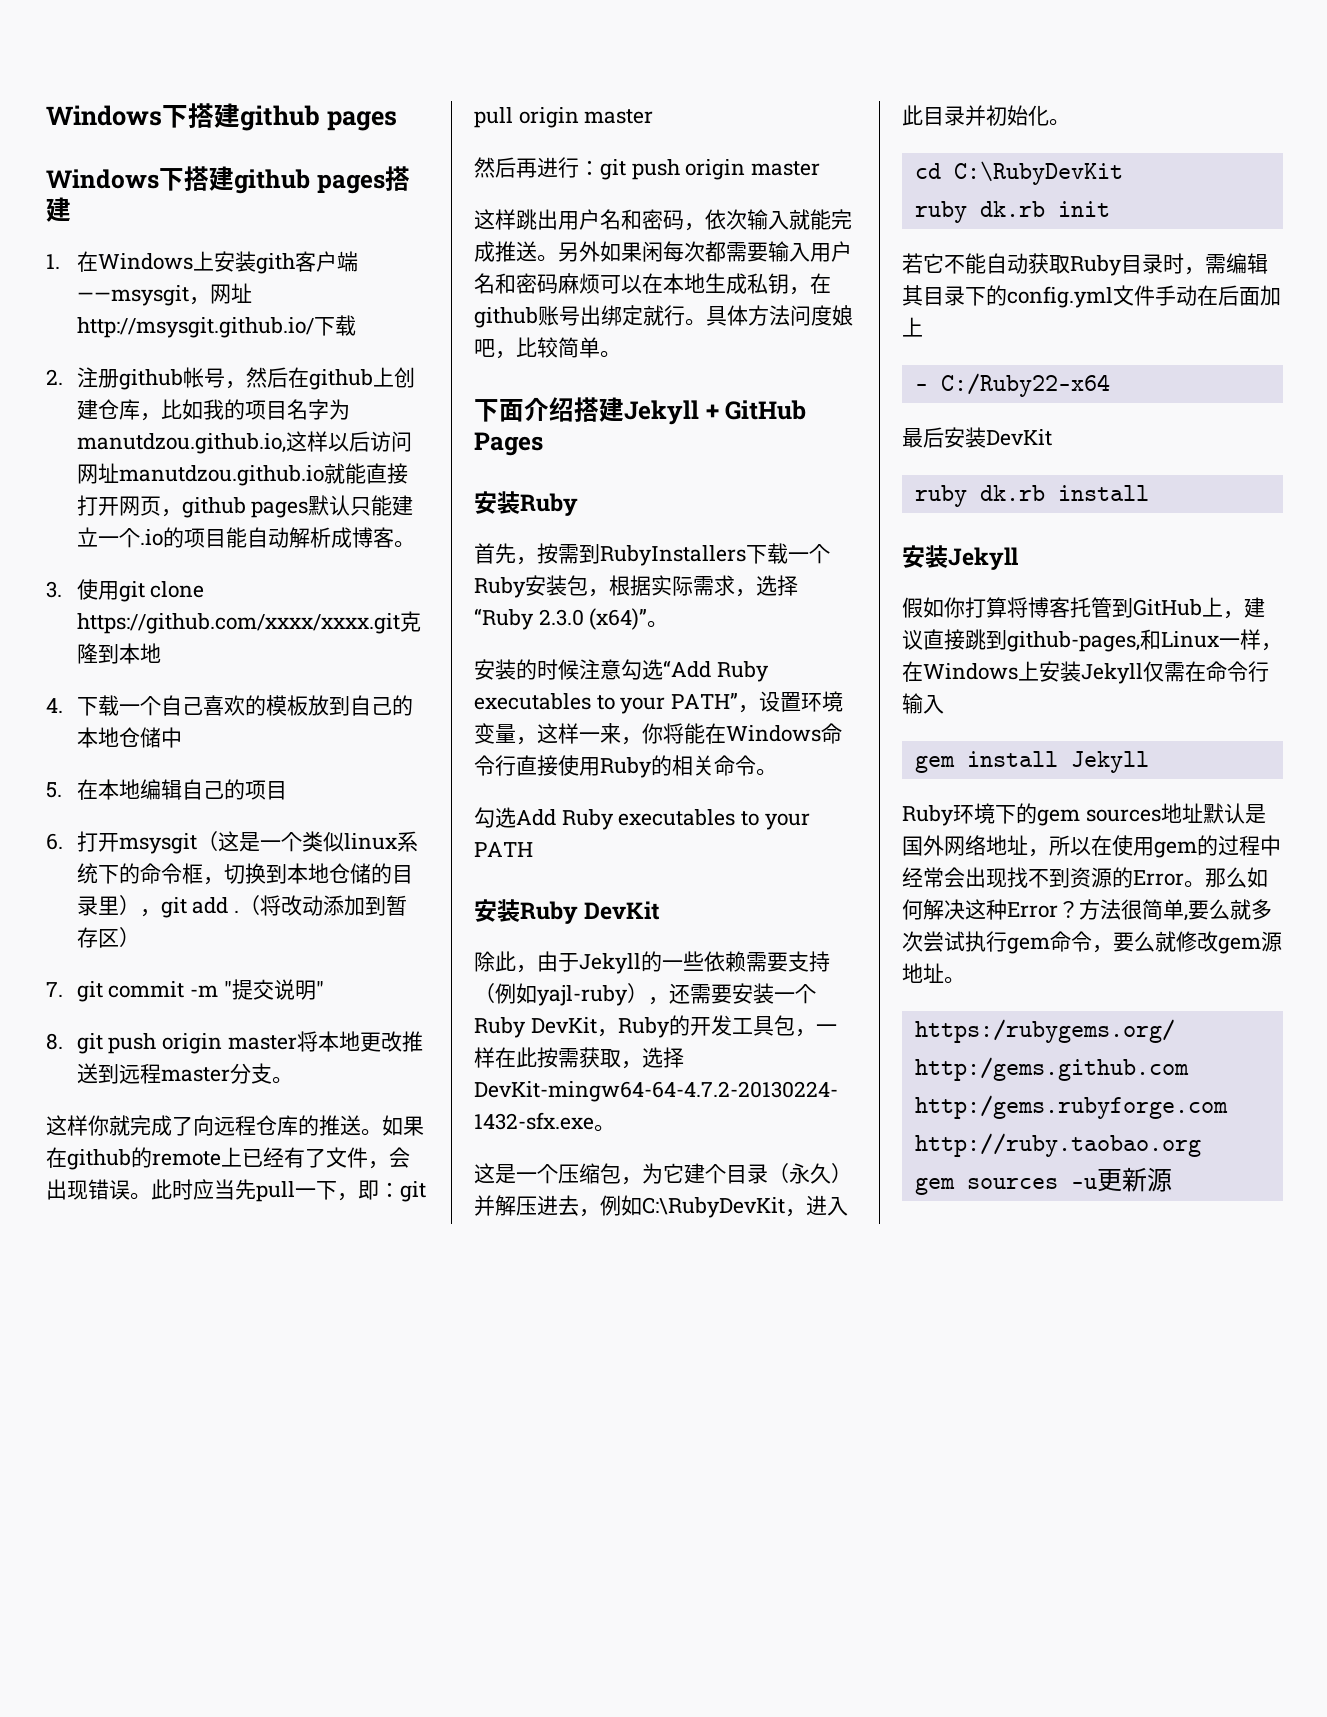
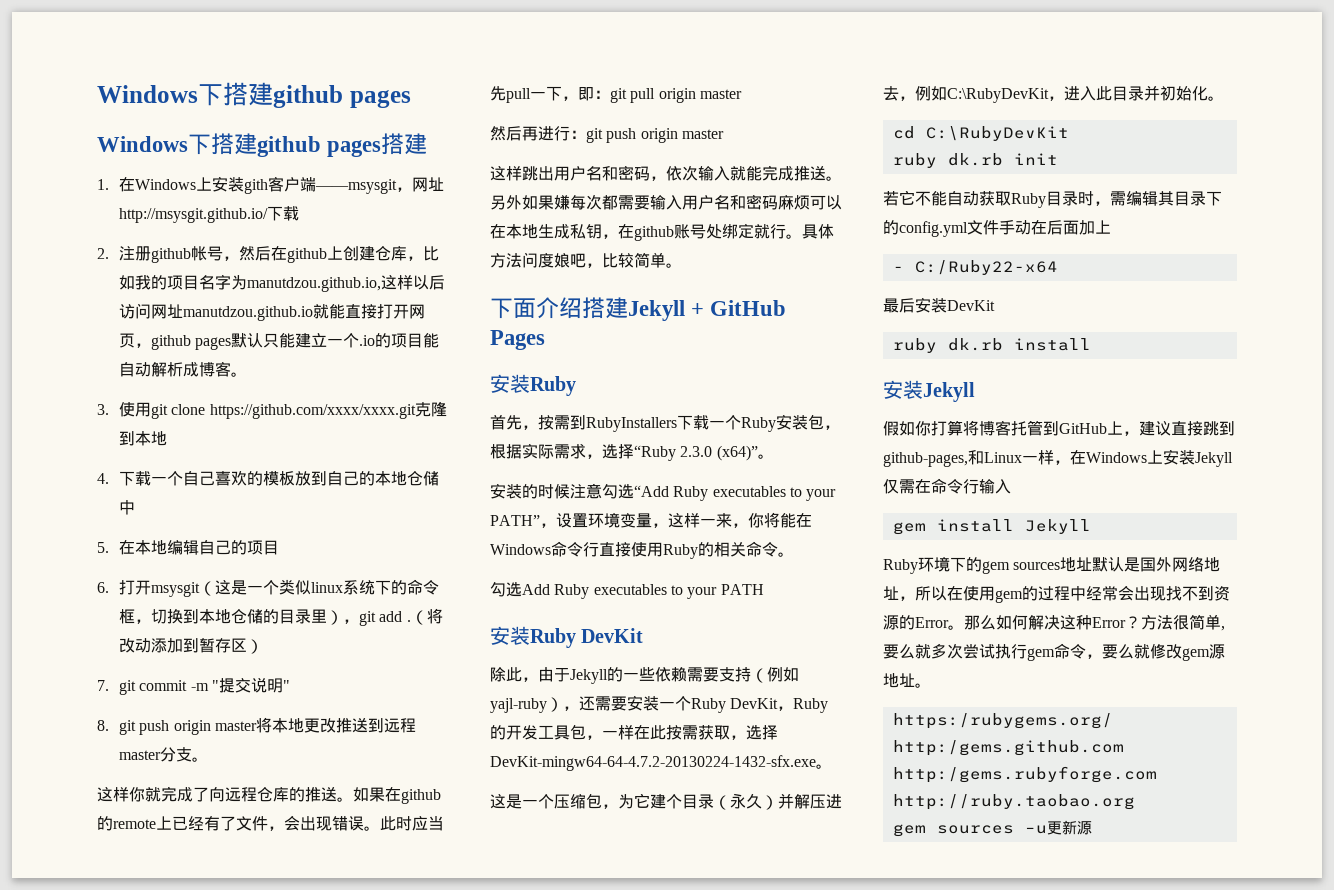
[642,241,663,262] 闲 -> [554,195,570,210] 嫌
[580,305,601,326] 出 -> [706,224,722,239] 处

